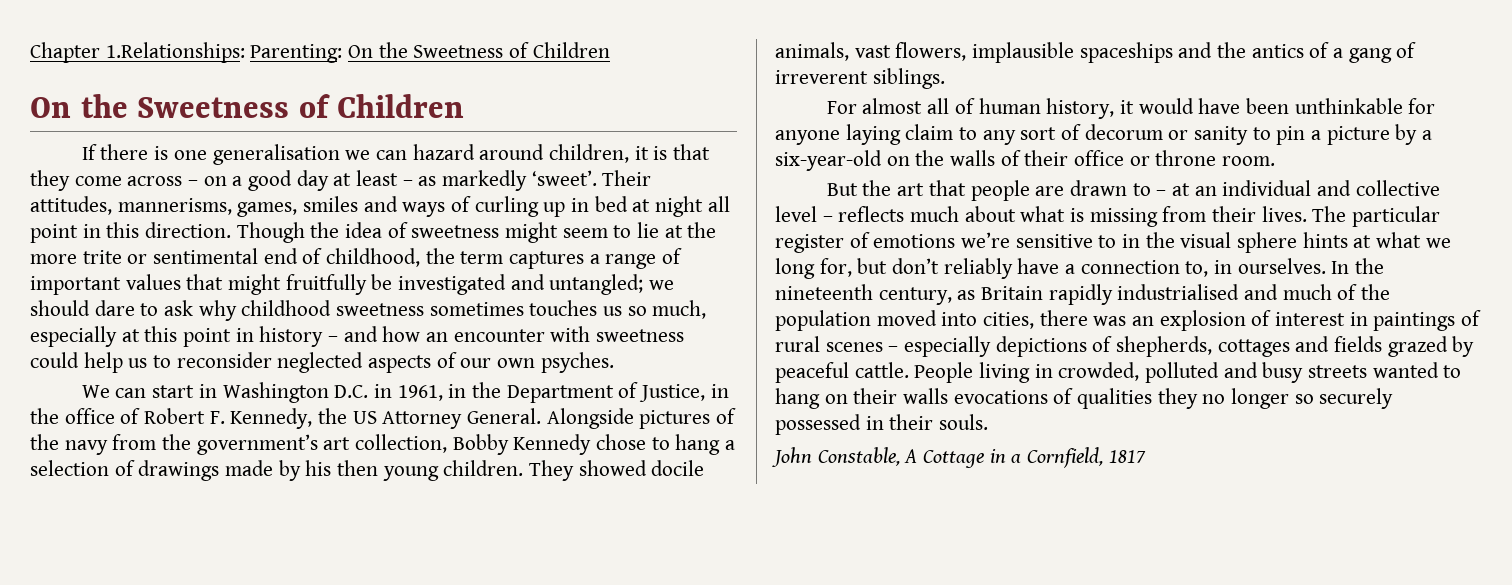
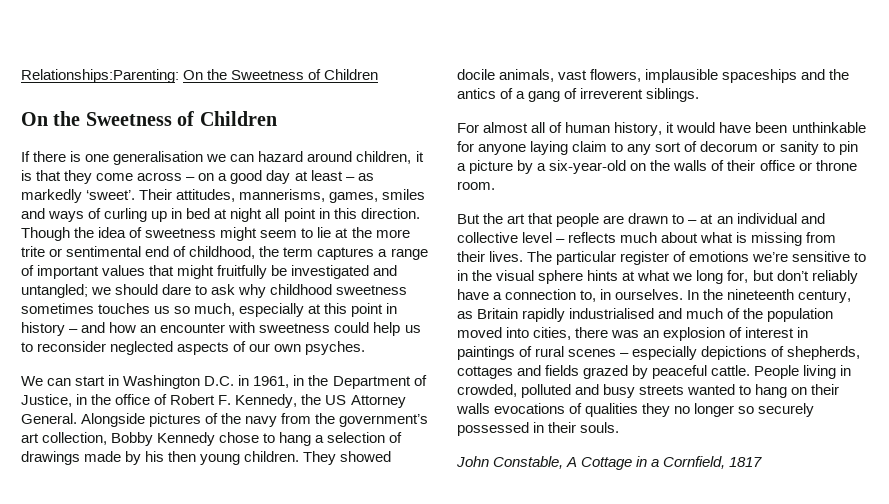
[30,42,343,63] Chapter 1.Relationships: Parenting: -> [21,69,179,83] Relationships:Parenting:

